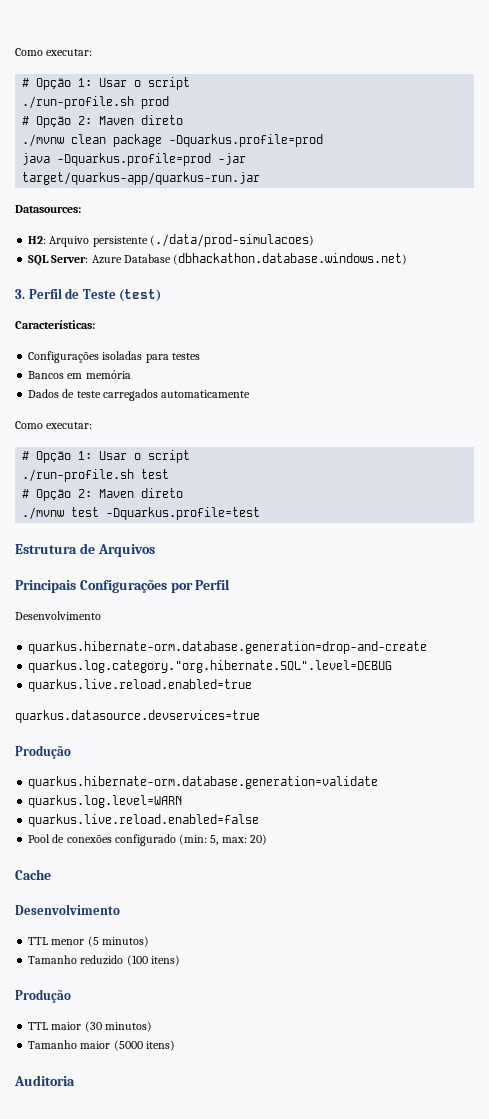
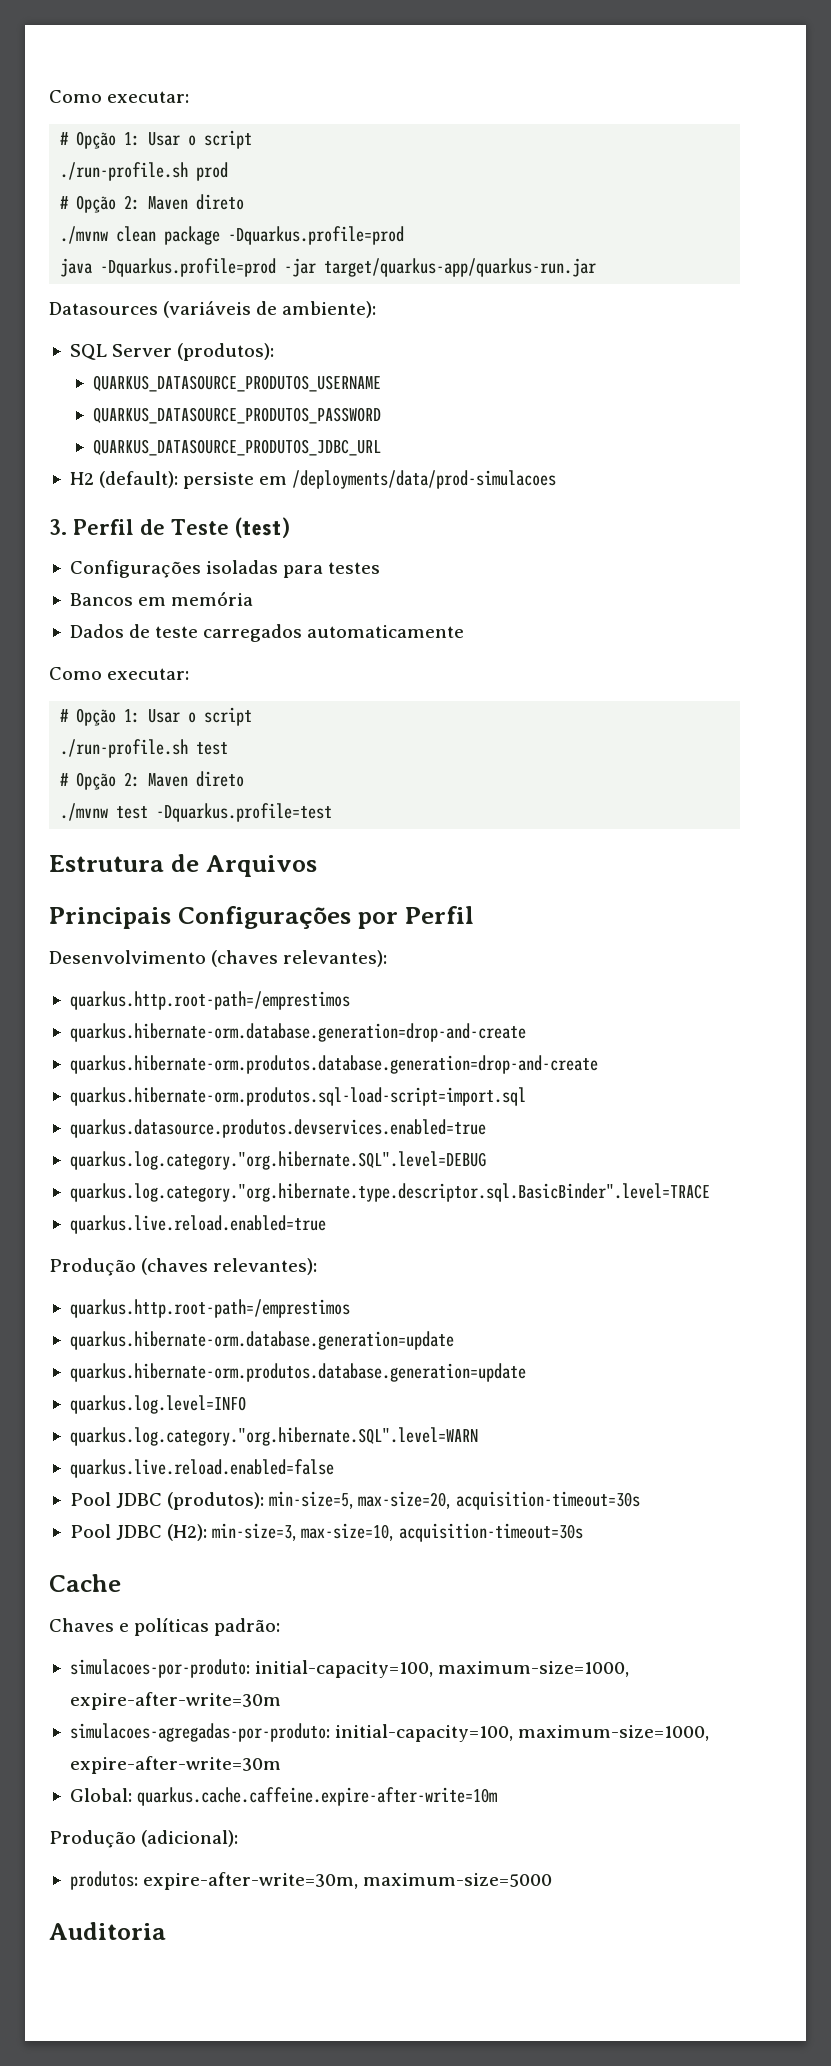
[15,205,81,213] [28,234,314,247] [28,253,408,266] Datasources: // H2: Arquivo persistente (./data/prod-simulacoes) // SQL Server: Azure Database (dbhackathon.database.windows.net) -> [49,301,377,318] [69,343,275,361] [93,375,382,392] [93,407,382,424] [93,439,382,456] [69,470,557,489] Datasources (variáveis de ambiente): // SQL Server (produtos): // QUARKUS_DATASOURCE_PRODUTOS_USERNAME // QUARKUS_DATASOURCE_PRODUTOS_PASSWORD // QUARKUS_DATASOURCE_PRODUTOS_JDBC_URL // H2 (default): persiste em /deployments/data/prod-simulacoes
[15,320,95,329] // Características: -> (290, 527) none
[28,641,428,654] // quarkus.hibernate-orm.database.generation=drop-and-create -> [211,950,388,967] [69,991,350,1010] [69,1023,526,1042] [69,1055,598,1074] [69,1087,526,1106] [69,1119,486,1138] (chaves relevantes): // quarkus.http.root-path=/emprestimos // quarkus.hibernate-orm.database.generation=drop-and-create // quarkus.hibernate-orm.produtos.database.generation=drop-and-create // quarkus.hibernate-orm.produtos.sql-load-script=import.sql // quarkus.datasource.produtos.devservices.enabled=true
(393, 666) none -> [69,1183,710,1202] // quarkus.log.category."org.hibernate.type.descriptor.sql.BasicBinder".level=TRACE
[15,710,260,723] [15,745,71,759] [28,776,379,789] [28,795,183,808] [28,814,260,827] [28,834,267,846] [15,869,51,880] [15,904,120,915] [28,936,149,947] [28,955,180,966] [15,989,71,1003] [28,1021,152,1032] [28,1040,175,1051] quarkus.datasource.devservices=true // Produção // quarkus.hibernate-orm.database.generation=validate // quarkus.log.level=WARN // quarkus.live.reload.enabled=false // Pool de conexões configurado (min: 5, max: 20) // Cache // Desenvolvimento // TTL menor (5 minutos) // Tamanho reduzido (100 itens) // Produção // TTL maior (30 minutos) // Tamanho maior (5000 itens) -> [49,1258,318,1276] [69,1299,350,1318] [69,1331,454,1350] [69,1363,526,1382] [69,1395,246,1414] [69,1427,478,1446] [69,1459,334,1478] [69,1491,640,1510] [69,1523,583,1542] [49,1574,121,1592] [49,1618,281,1636] [69,1659,630,1678] [69,1692,281,1710] [69,1723,710,1742] [69,1756,281,1774] [69,1787,498,1806] [49,1830,239,1848] [69,1871,553,1890] Produção (chaves relevantes): // quarkus.http.root-path=/emprestimos // quarkus.hibernate-orm.database.generation=update // quarkus.hibernate-orm.produtos.database.generation=update // quarkus.log.level=INFO // quarkus.log.category."org.hibernate.SQL".level=WARN // quarkus.live.reload.enabled=false // Pool JDBC (produtos): min-size=5, max-size=20, acquisition-timeout=30s // Pool JDBC (H2): min-size=3, max-size=10, acquisition-timeout=30s // Cache // Chaves e políticas padrão: // simulacoes-por-produto: initial-capacity=100, maximum-size=1000, expire-after-write=30m // simulacoes-agregadas-por-produto: initial-capacity=100, maximum-size=1000, expire-after-write=30m // Global: quarkus.cache.caffeine.expire-after-write=10m // Produção (adicional): // produtos: expire-after-write=30m, maximum-size=5000

